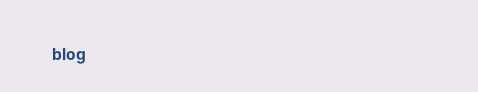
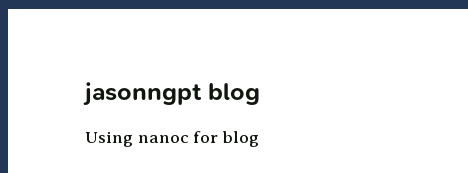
[52,48,86,64] blog -> [83,82,260,106] [85,131,260,147] jasonngpt blog // Using nanoc for blog

